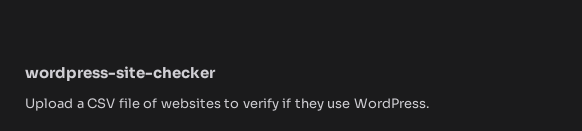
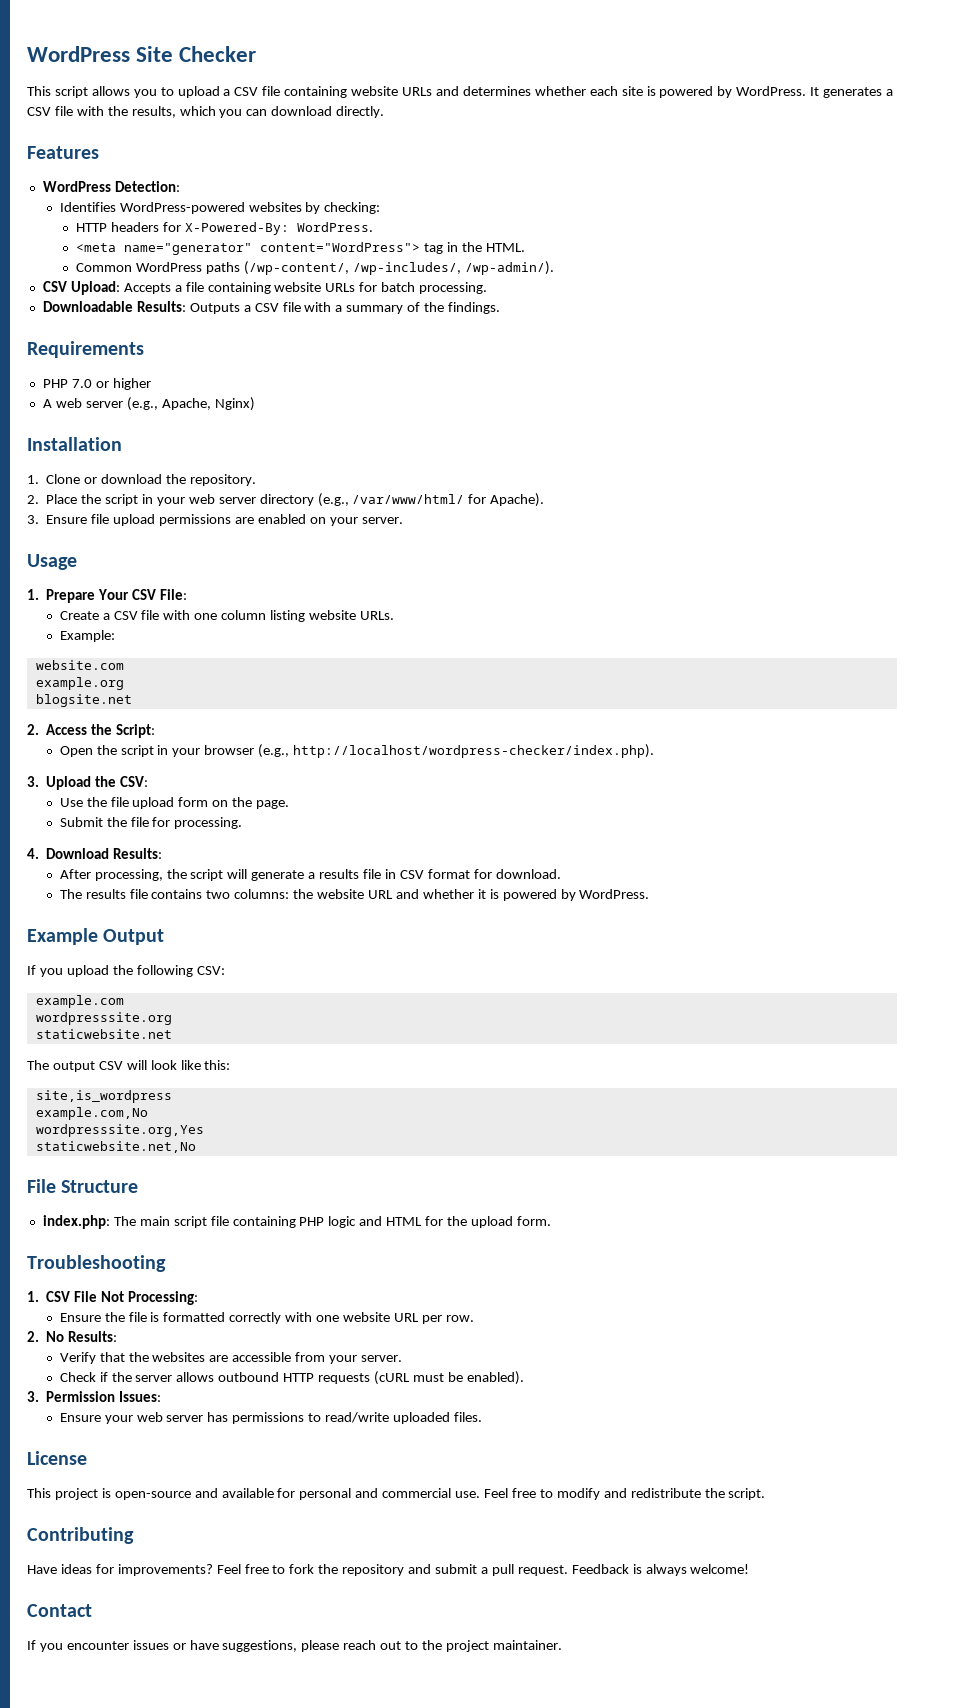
[25,66,216,81] [25,98,429,111] wordpress-site-checker // Upload a CSV file of websites to verify if they use WordPress. -> [27,46,257,62] [27,86,894,98] [27,106,385,118] [27,146,99,159] [42,181,180,192] [59,202,381,214] [76,222,374,235] [76,242,526,255] [76,261,555,275] [42,281,488,295] [42,301,501,314] [27,341,144,358] [42,378,151,390] [42,397,255,411] [27,437,122,451] [27,474,256,486] [27,493,545,507] [27,514,403,526] [27,554,77,570] [27,589,187,603] [59,610,394,622] [59,630,115,642] [35,660,124,670] [35,677,124,690] [35,694,132,707] [27,724,156,738] [59,744,655,758] [27,776,149,790] [59,797,290,809] [59,817,243,829] [27,848,163,859] [59,869,561,881] [59,889,650,901] [27,928,165,945] [27,965,225,977] [35,995,124,1008] [35,1012,172,1025] [35,1029,172,1039] [27,1060,231,1072] [35,1090,172,1103] [35,1107,148,1120] [35,1124,204,1137] [35,1141,196,1153] [27,1179,139,1193] [42,1215,551,1229] [27,1255,166,1272] [27,1291,198,1305] [59,1312,474,1324] [27,1331,118,1342] [59,1352,403,1364] [59,1371,524,1385] [27,1391,162,1402] [59,1412,482,1424] [27,1451,87,1465] [27,1488,766,1500] [27,1527,134,1544] [27,1564,750,1576] [27,1604,92,1617] [27,1640,562,1652] WordPress Site Checker // This script allows you to upload a CSV file containing website URLs and determines whether each site is powered by WordPress. It generates a CSV file with the results, which you can download directly. // Features // WordPress Detection: // Identifies WordPress-powered websites by checking: // HTTP headers for X-Powered-By: WordPress. // <meta name="generator" content="WordPress"> tag in the HTML. // Common WordPress paths (/wp-content/, /wp-includes/, /wp-admin/). // CSV Upload: Accepts a file containing website URLs for batch processing. // Downloadable Results: Outputs a CSV file with a summary of the findings. // Requirements // PHP 7.0 or higher // A web server (e.g., Apache, Nginx) // Installation // 1. Clone or download the repository. // 2. Place the script in your web server directory (e.g., /var/www/html/ for Apache). // 3. Ensure file upload permissions are enabled on your server. // Usage // 1. Prepare Your CSV File: // Create a CSV file with one column listing website URLs. // Example: // website.com // example.org // blogsite.net // 2. Access the Script: // Open the script in your browser (e.g., http://localhost/wordpress-checker/index.php). // 3. Upload the CSV: // Use the file upload form on the page. // Submit the file for processing. // 4. Download Results: // After processing, the script will generate a results file in CSV format for download. // The results file contains two columns: the website URL and whether it is powered by WordPress. // Example Output // If you upload the following CSV: // example.com // wordpresssite.org // staticwebsite.net // The output CSV will look like this: // site,is_wordpress // example.com,No // wordpresssite.org,Yes // staticwebsite.net,No // File Structure // index.php: The main script file containing PHP logic and HTML for the upload form. // Troubleshooting // 1. CSV File Not Processing: // Ensure the file is formatted correctly with one website URL per row. // 2. No Results: // Verify that the websites are accessible from your server. // Check if the server allows outbound HTTP requests (cURL must be enabled). // 3. Permission Issues: // Ensure your web server has permissions to read/write uploaded files. // License // This project is open-source and available for personal and commercial use. Feel free to modify and redistribute the script. // Contributing // Have ideas for improvements? Feel free to fork the repository and submit a pull request. Feedback is always welcome! // Contact // If you encounter issues or have suggestions, please reach out to the project maintainer.

